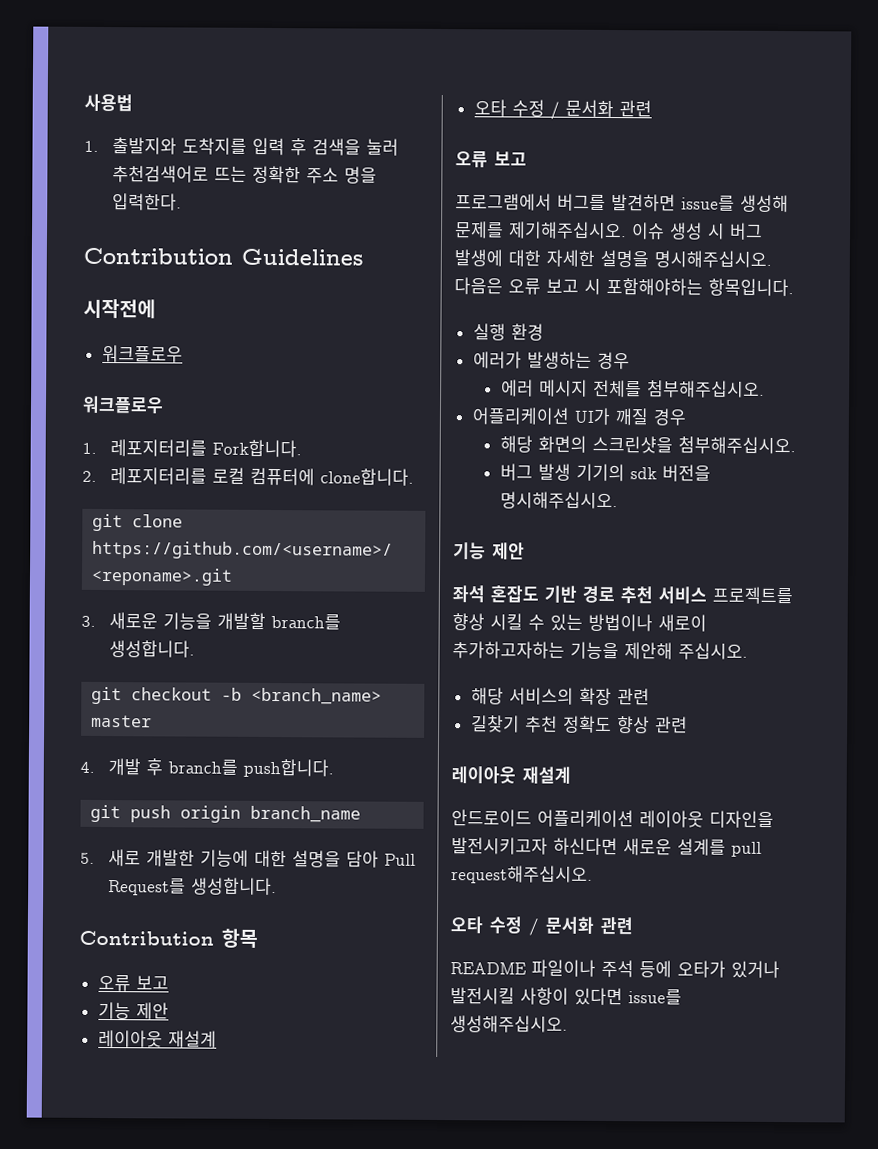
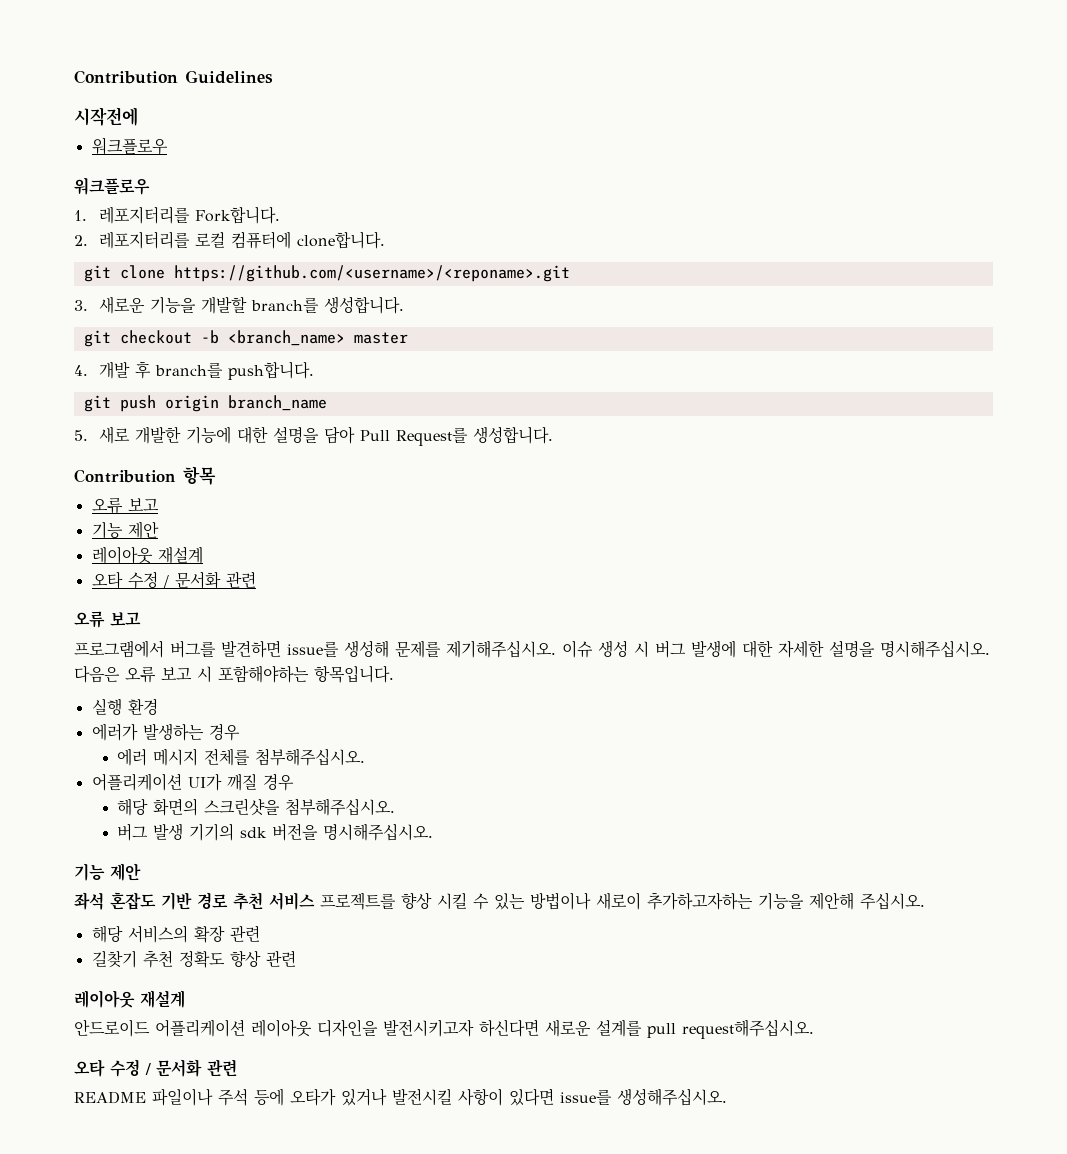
[84,93,133,112] [84,137,399,156] [111,165,377,184] [111,193,182,211] 사용법 // 1. 출발지와 도착지를 입력 후 검색을 눌러 추천검색어로 뜨는 정확한 주소 명을 입력한다. // -> (74, 77) none

